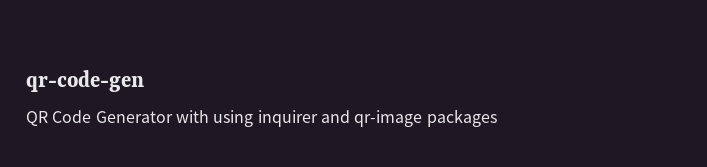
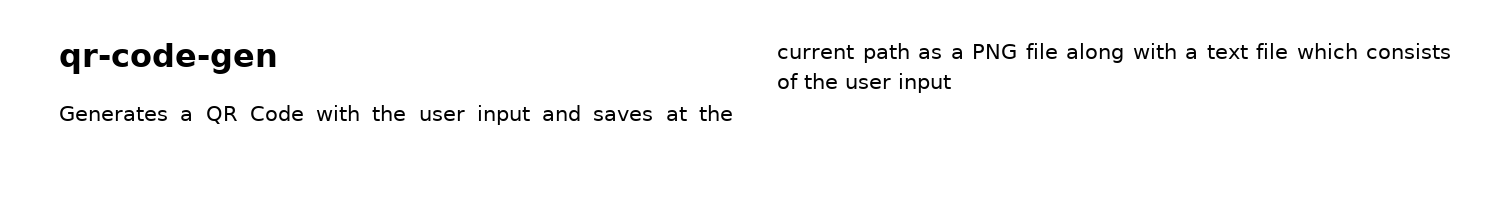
[26,109,497,127] QR Code Generator with using inquirer and qr-image packages -> [59,105,733,125] [777,43,1451,63] [777,73,951,93] Generates a QR Code with the user input and saves at the current path as a PNG file along with a text file which consists of the user input

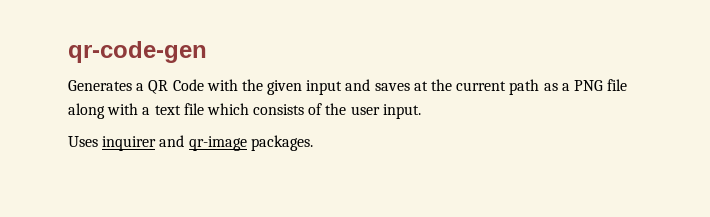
[418,110,465,121] user -> [267,80,303,95] given
[898,73,951,93] input -> [382,104,421,119] [68,135,313,151] input. // Uses inquirer and qr-image packages.

